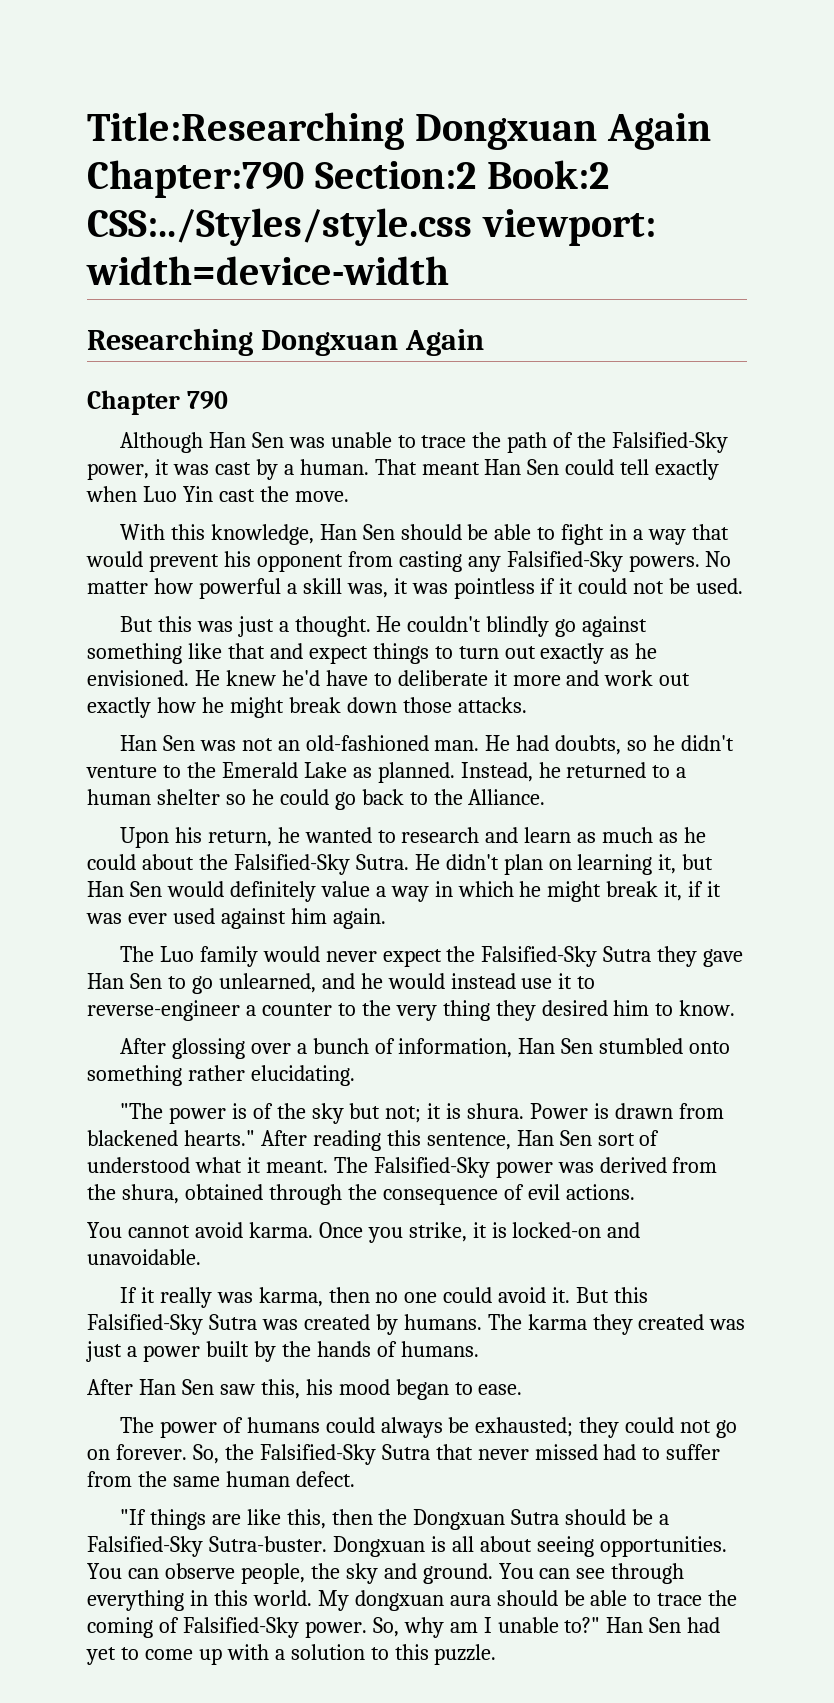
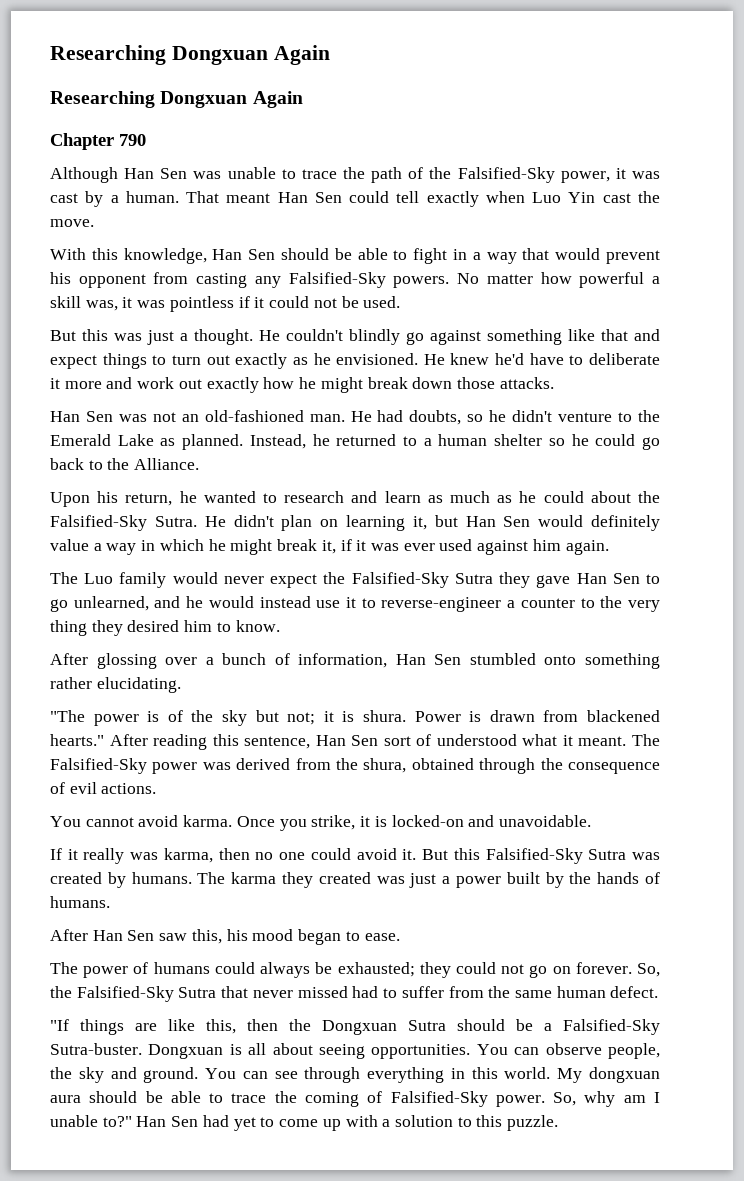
[87,112,711,150] [87,160,609,198] [87,208,656,246] [86,256,449,285] Title:Researching Dongxuan Again Chapter:790 Section:2 Book:2 CSS:../Styles/style.css viewport: width=device-width -> [50,45,330,65] Researching Dongxuan Again

